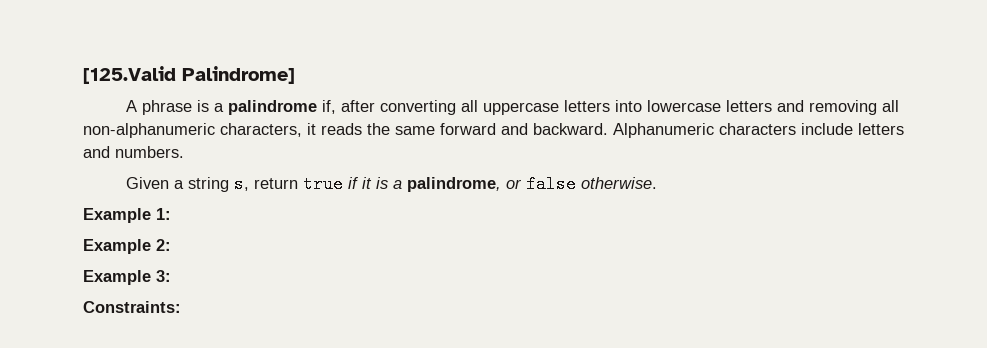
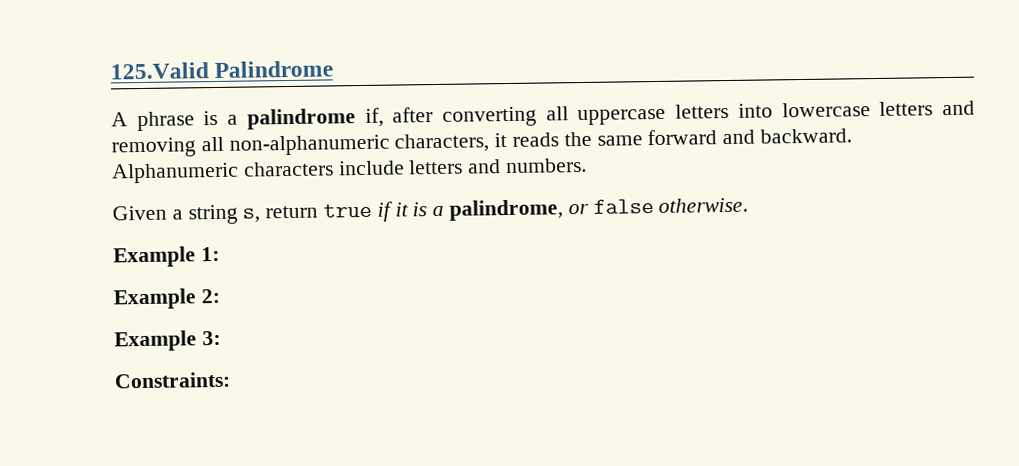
[83,66,295,84] [125.Valid Palindrome] -> [110,60,334,80] 125.Valid Palindrome

